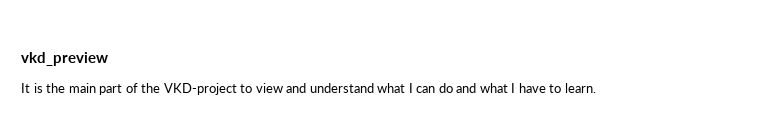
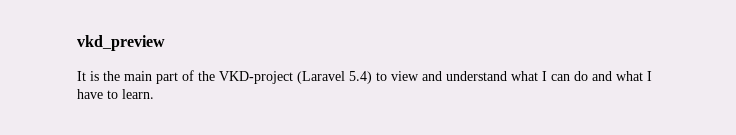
(237, 89) none -> [297,71,372,84] (Laravel 5.4)

